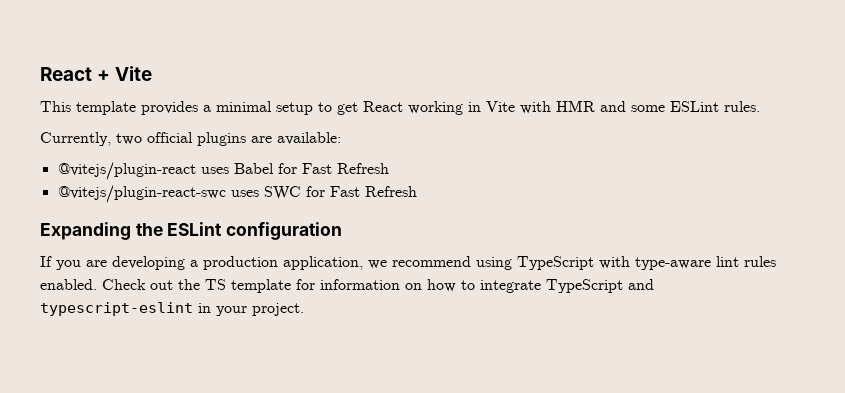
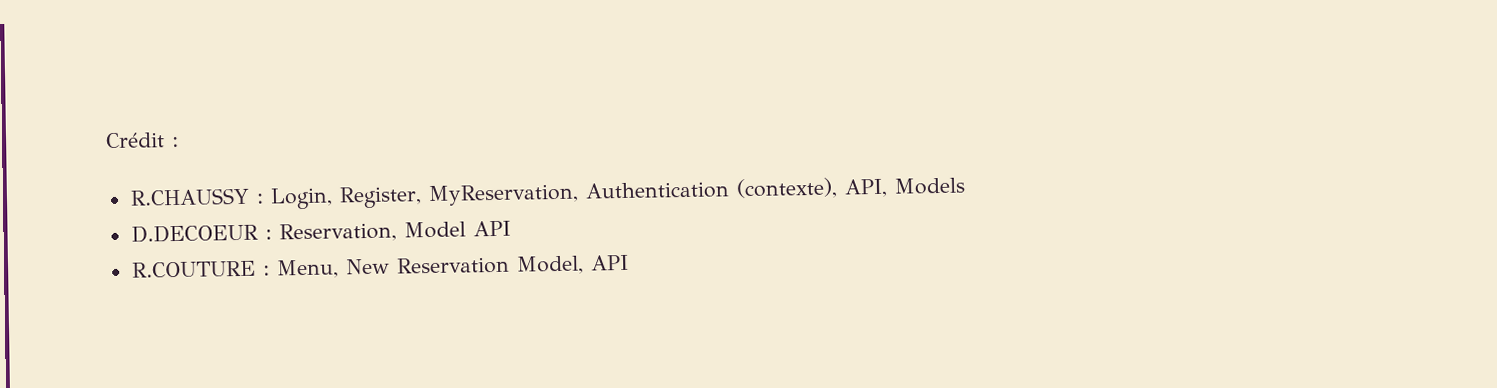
[40,66,153,81] [40,100,760,115] [40,132,341,146] [57,162,389,180] [57,185,417,203] [40,222,343,240] [40,256,776,270] [40,279,654,293] [40,302,304,316] React + Vite // This template provides a minimal setup to get React working in Vite with HMR and some ESLint rules. // Currently, two official plugins are available: // @vitejs/plugin-react uses Babel for Fast Refresh // @vitejs/plugin-react-swc uses SWC for Fast Refresh // Expanding the ESLint configuration // If you are developing a production application, we recommend using TypeScript with type-aware lint rules enabled. Check out the TS template for information on how to integrate TypeScript and typescript-eslint in your project. -> [105,132,179,149] [129,177,966,210] [130,220,511,243] [131,254,629,279] Crédit : // R.CHAUSSY : Login, Register, MyReservation, Authentication (contexte), API, Models // D.DECOEUR : Reservation, Model API // R.COUTURE : Menu, New Reservation Model, API

